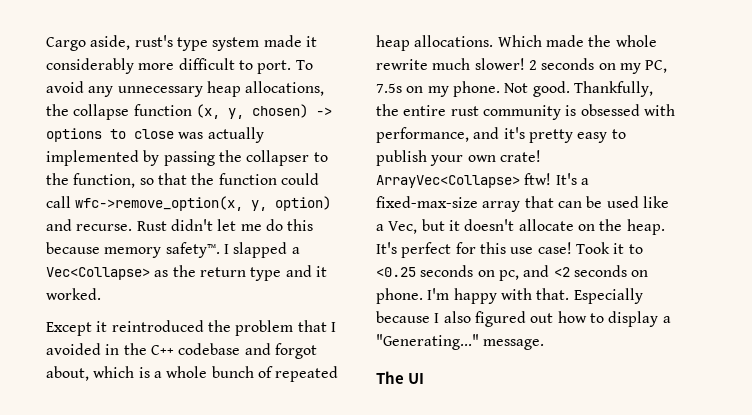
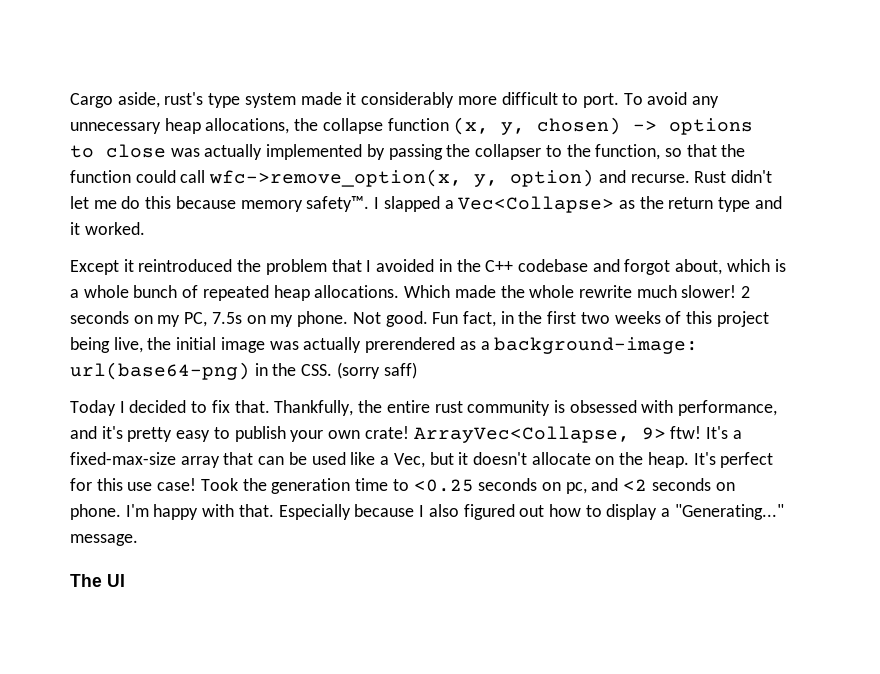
(570, 89) none -> [432,311,769,327] [70,337,699,354] [70,362,417,380] [70,400,270,416] Fun fact, in the first two weeks of this project being live, the initial image was actually prerendered as a background-image: url(base64-png) in the CSS. (sorry saff) // Today I decided to fix that.
[376,175,520,188] ArrayVec<Collapse> -> [413,426,666,443] ArrayVec<Collapse, 9>
[613,243,625,254] it -> [242,478,389,494] the generation time

